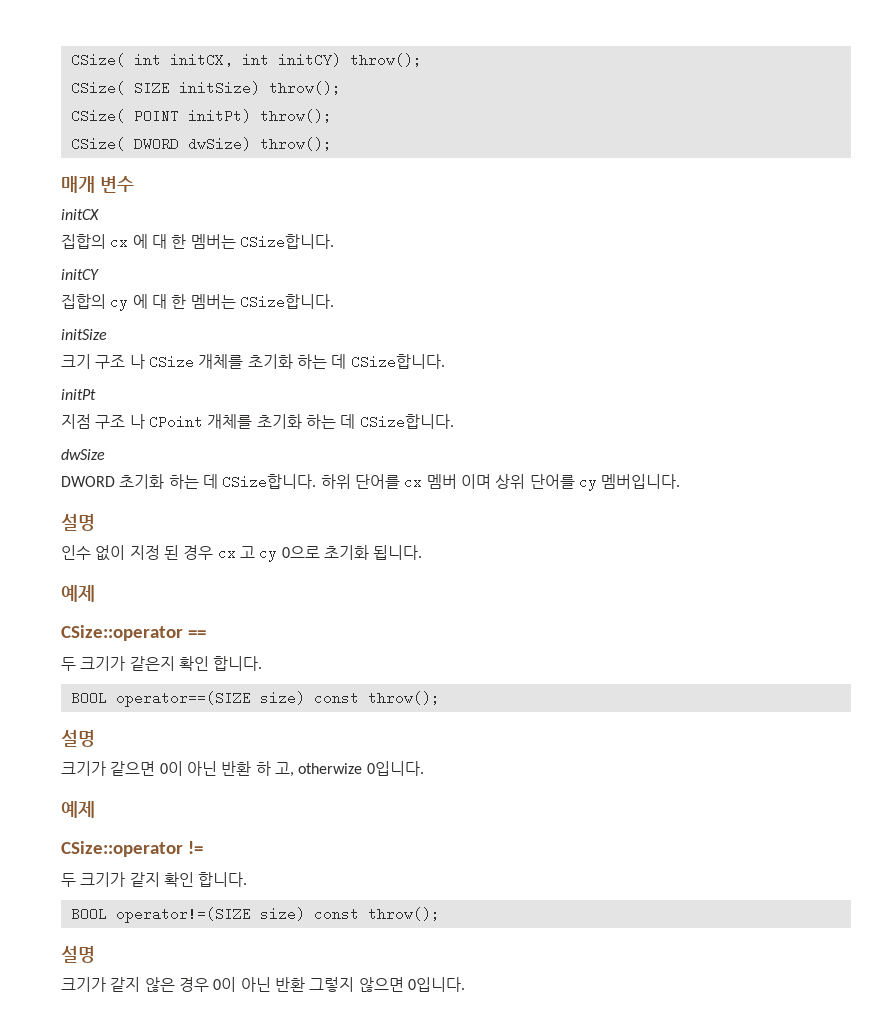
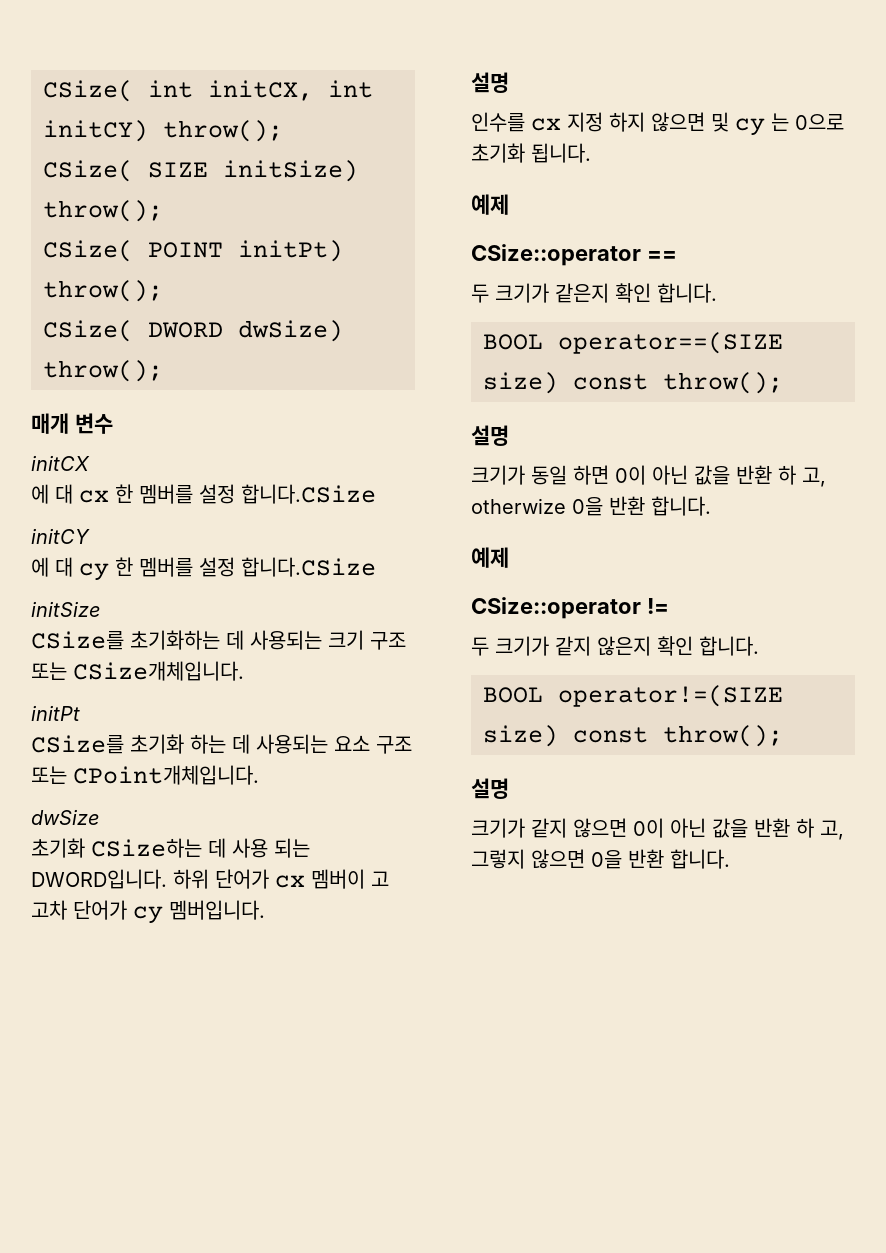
[61,234,334,249] [61,269,99,280] [61,294,334,311] [61,329,107,340] [61,354,445,369] [61,389,96,400] [61,414,454,429] [61,449,105,460] [61,474,681,491] [61,514,95,531] [61,545,278,562] 집합의 cx 에 대 한 멤버는 CSize합니다. // initCY // 집합의 cy 에 대 한 멤버는 CSize합니다. // initSize // 크기 구조 나 CSize 개체를 초기화 하는 데 CSize합니다. // initPt // 지점 구조 나 CPoint 개체를 초기화 하는 데 CSize합니다. // dwSize // DWORD 초기화 하는 데 CSize합니다. 하위 단어를 cx 멤버 이며 상위 단어를 cy 멤버입니다. // 설명 // 인수 없이 지정 된 경우 cx 고 cy -> [31,484,376,504] [31,528,90,544] [31,557,376,581] [31,601,101,617] [31,630,406,650] [31,661,244,681] [31,705,80,721] [31,734,412,754] [31,765,259,785] [31,809,100,825] [31,838,310,858] [31,869,389,889] [31,900,265,924] [471,72,509,93] [471,112,789,136] 에 대 cx 한 멤버를 설정 합니다.CSize // initCY // 에 대 cy 한 멤버를 설정 합니다.CSize // initSize // CSize를 초기화하는 데 사용되는 크기 구조 또는 CSize개체입니다. // initPt // CSize를 초기화 하는 데 사용되는 요소 구조 또는 CPoint개체입니다. // dwSize // 초기화 CSize하는 데 사용 되는 DWORD입니다. 하위 단어가 cx 멤버이 고 고차 단어가 cy 멤버입니다. // 설명 // 인수를 cx 지정 하지 않으면 및 cy 는
[110,761,217,776] 같으면 0이 아닌 -> [531,465,730,485] 동일 하면 0이 아닌 값을
[366,761,424,776] 0입니다. -> [572,496,711,516] 0을 반환 합니다.
(160, 879) none -> [597,636,651,656] 않은지
[144,977,465,992] 않은 경우 0이 아닌 반환 그렇지 않으면 0입니다. -> [573,818,844,840] [471,849,730,869] 않으면 0이 아닌 값을 반환 하 고, 그렇지 않으면 0을 반환 합니다.

